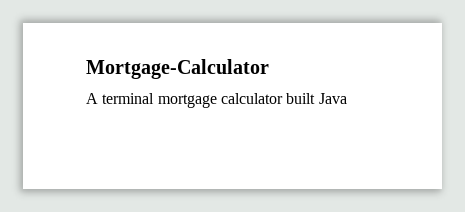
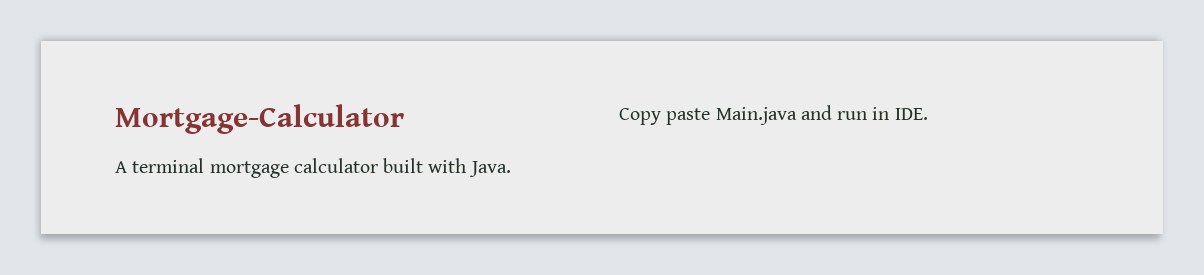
[318,93,347,104] Java -> [428,158,511,177] [619,105,928,125] with Java. // Copy paste Main.java and run in IDE.

